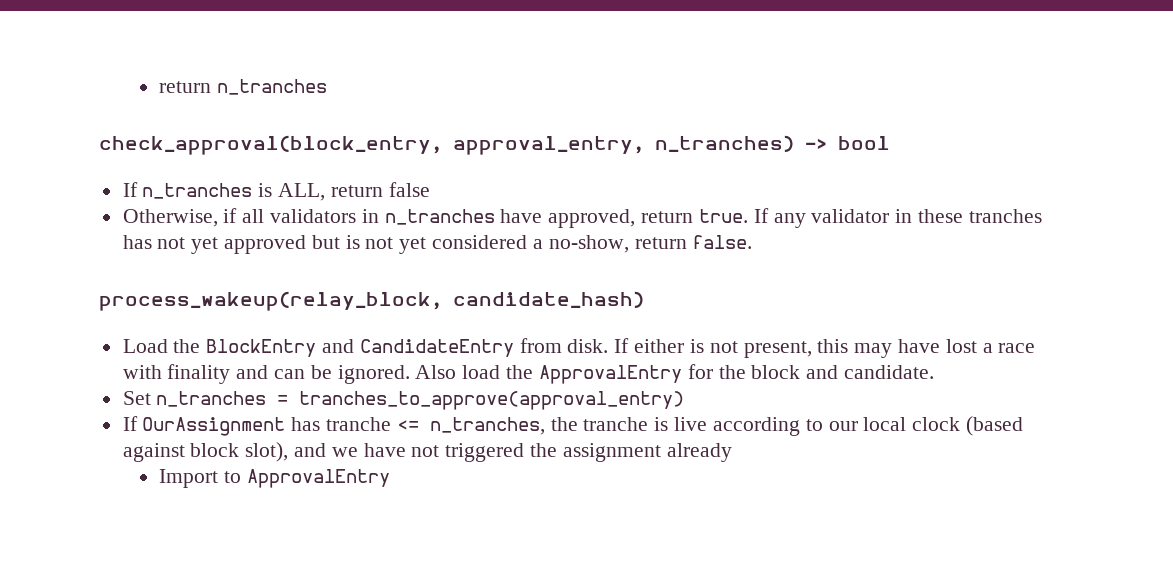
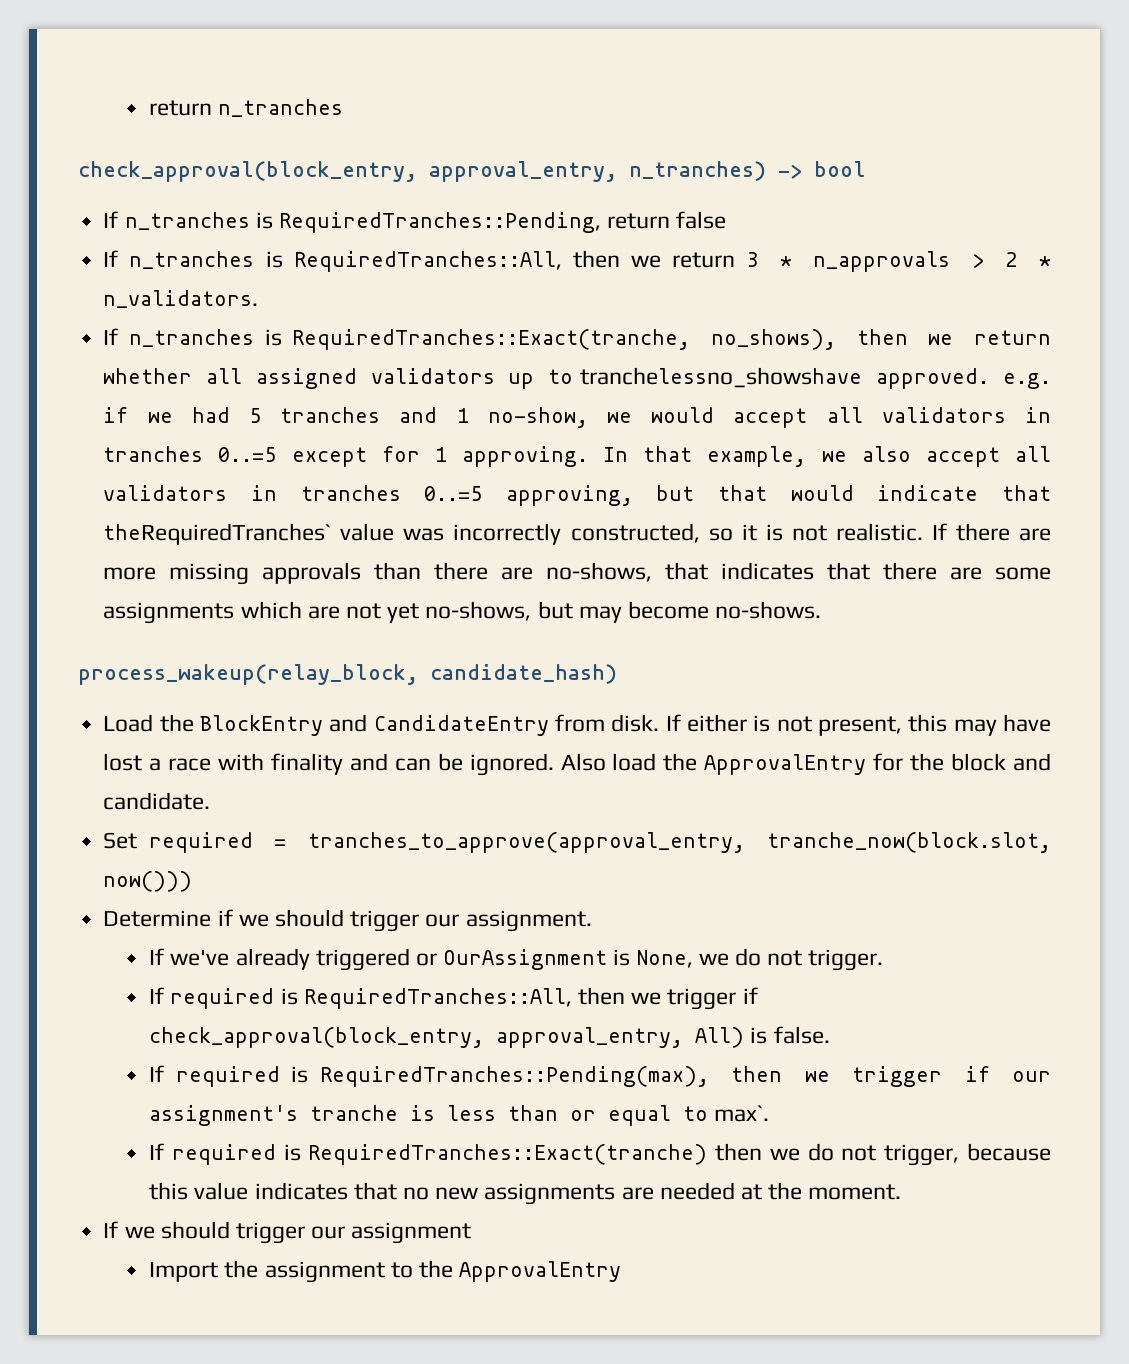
[278,183,326,201] ALL, -> [278,212,601,233] RequiredTranches::Pending,
[122,208,1042,228] [122,235,753,254] Otherwise, if all validators in n_tranches have approved, return true. If any validator in these tranches has not yet approved but is not yet considered a no-show, return false. -> [103,250,1051,272] [103,290,259,308] [103,328,1051,350] [103,367,1051,389] [103,407,1052,428] [103,446,1051,467] [103,485,1051,506] [103,523,1052,545] [103,562,1052,585] [103,601,822,624] If n_tranches is RequiredTranches::All, then we return 3 * n_approvals > 2 * n_validators. // If n_tranches is RequiredTranches::Exact(tranche, no_shows), then we return whether all assigned validators up to tranchelessno_showshave approved. e.g. if we had 5 tranches and 1 no-show, we would accept all validators in tranches 0..=5 except for 1 approving. In that example, we also accept all validators in tranches 0..=5 approving, but that would indicate that theRequiredTranches` value was incorrectly constructed, so it is not realistic. If there are more missing approvals than there are no-shows, that indicates that there are some assignments which are not yet no-shows, but may become no-shows.
[156,391,685,410] [122,416,1023,436] [122,442,732,462] [158,469,241,488] n_tranches = tranches_to_approve(approval_entry) // If OurAssignment has tranche <= n_tranches, the tranche is live according to our local clock (based against block slot), and we have not triggered the assignment already // Import to -> [148,832,1051,853] [103,871,193,892] [103,909,592,932] [149,948,884,971] [149,987,758,1010] [149,1026,830,1048] [149,1065,1051,1087] [149,1105,770,1126] [149,1143,1051,1166] [149,1182,902,1205] [103,1221,472,1244] [149,1260,453,1283] required = tranches_to_approve(approval_entry, tranche_now(block.slot, now())) // Determine if we should trigger our assignment. // If we've already triggered or OurAssignment is None, we do not trigger. // If required is RequiredTranches::All, then we trigger if check_approval(block_entry, approval_entry, All) is false. // If required is RequiredTranches::Pending(max), then we trigger if our assignment's tranche is less than or equal to max`. // If required is RequiredTranches::Exact(tranche) then we do not trigger, because this value indicates that no new assignments are needed at the moment. // If we should trigger our assignment // Import the assignment to the

